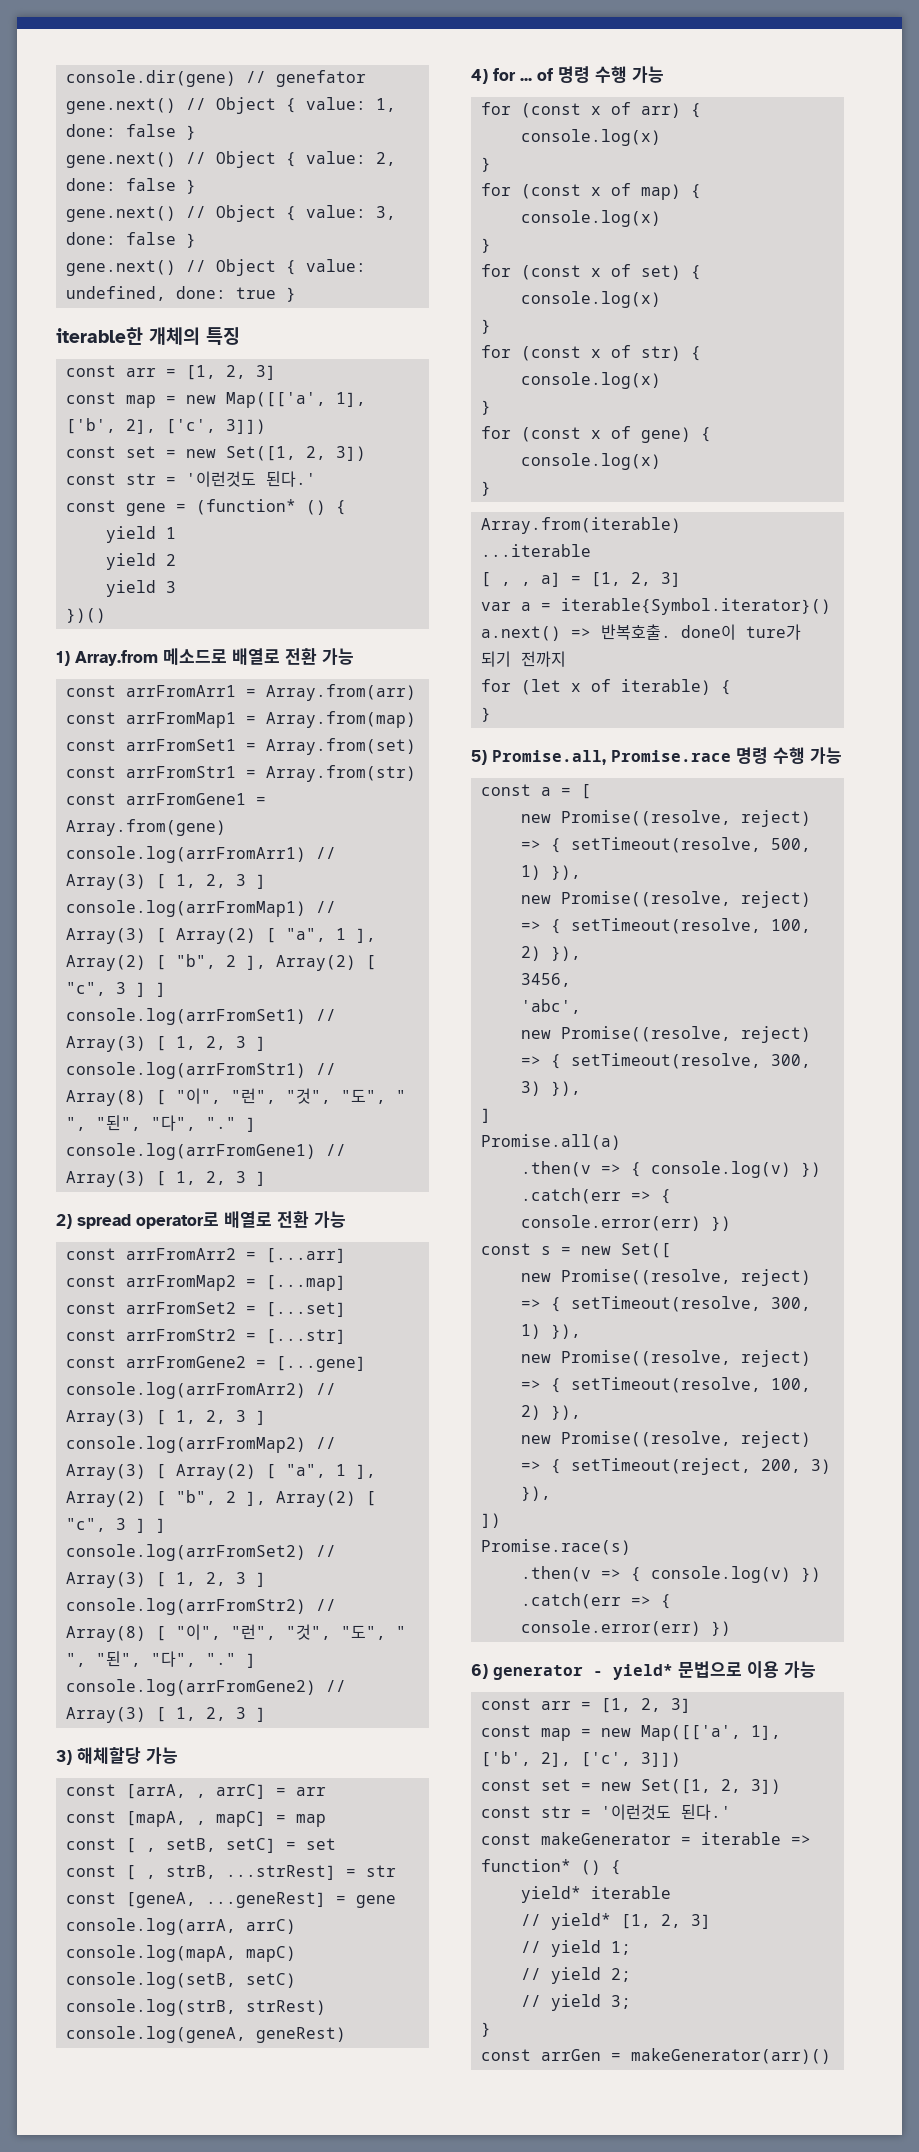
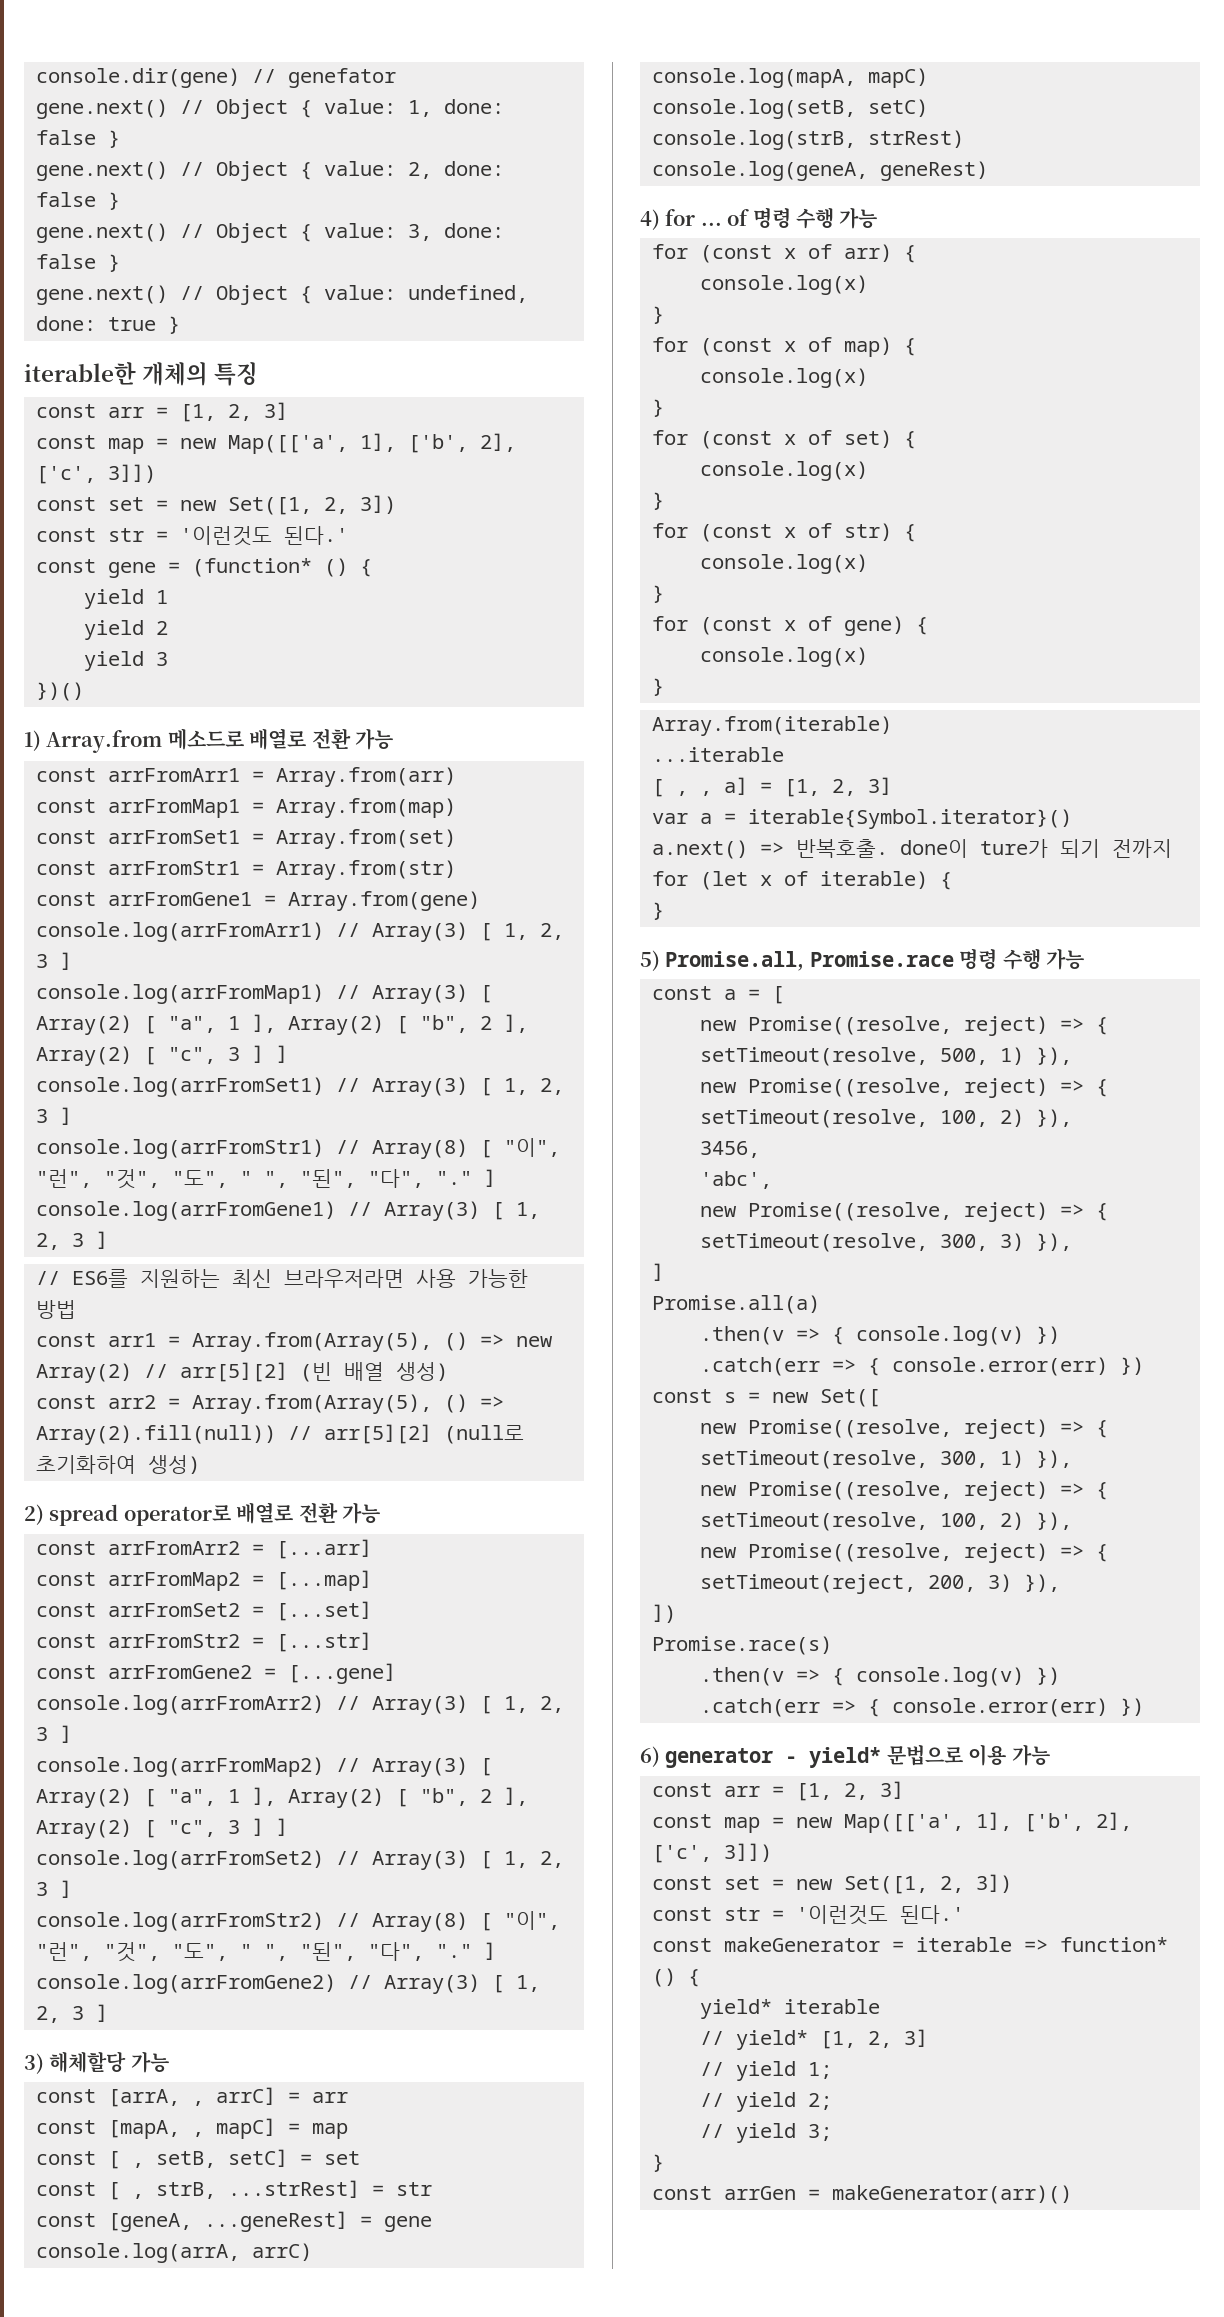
(266, 1178) none -> [36,1269,528,1288] [36,1300,76,1319] [36,1332,552,1352] [36,1362,448,1383] [36,1394,504,1414] [36,1424,524,1445] [36,1455,200,1474] // // ES6를 지원하는 최신 브라우저라면 사용 가능한 방법 // const arr1 = Array.from(Array(5), () => new Array(2) // arr[5][2] (빈 배열 생성) // const arr2 = Array.from(Array(5), () => Array(2).fill(null)) // arr[5][2] (null로 초기화하여 생성)

